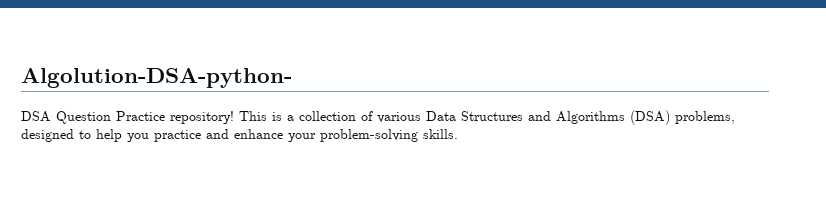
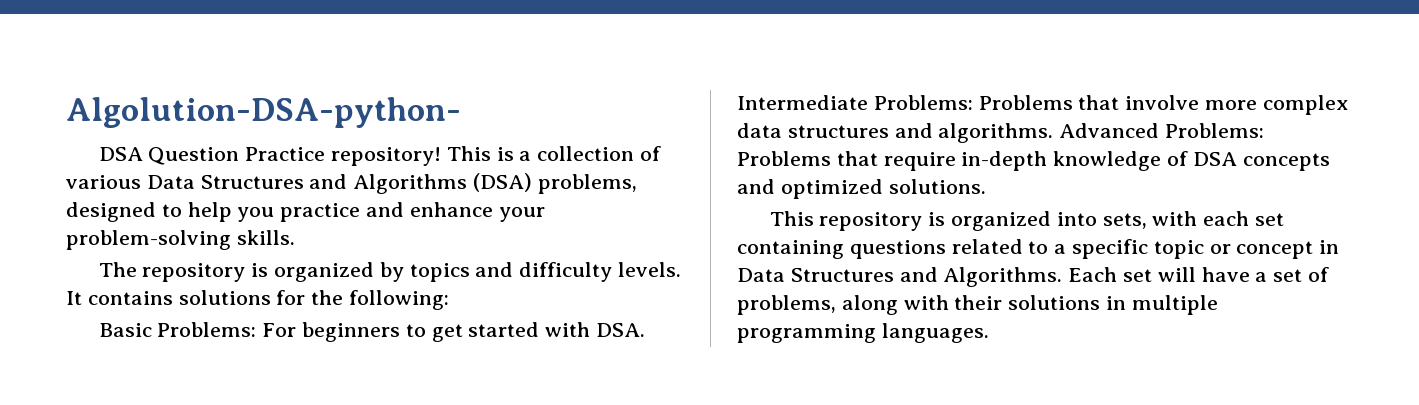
(458, 134) none -> [98,262,682,282] [66,290,450,310] [98,322,646,342] [737,95,1348,115] [737,123,1265,143] [737,151,1330,171] [737,179,986,199] [769,211,1285,231] [737,239,1340,259] [737,267,1330,287] [737,295,1218,315] [737,323,989,343] // The repository is organized by topics and difficulty levels. It contains solutions for the following: // Basic Problems: For beginners to get started with DSA. Intermediate Problems: Problems that involve more complex data structures and algorithms. Advanced Problems: Problems that require in-depth knowledge of DSA concepts and optimized solutions. // This repository is organized into sets, with each set containing questions related to a specific topic or concept in Data Structures and Algorithms. Each set will have a set of problems, along with their solutions in multiple programming languages.

